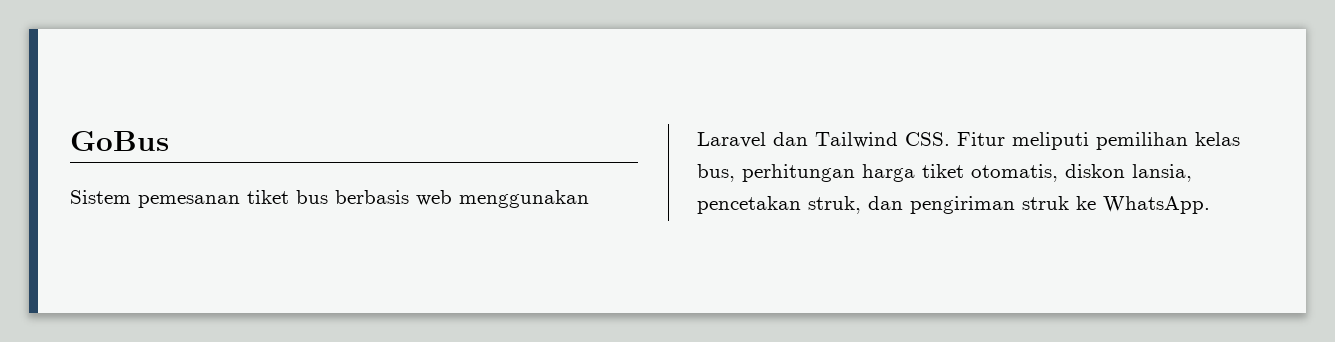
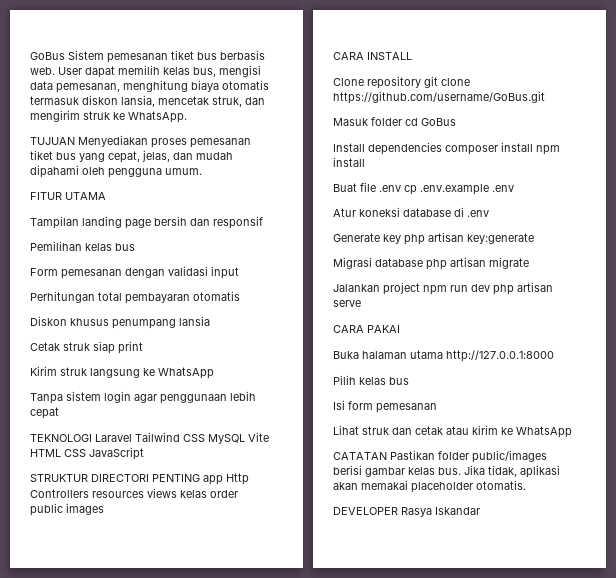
[70,131,169,151] GoBus // -> [30,52,65,60] GoBus
[416,190,589,208] [697,132,1240,150] [697,164,1058,182] web menggunakan Laravel dan Tailwind CSS. Fitur meliputi pemilihan kelas bus, perhitungan harga tiket otomatis, -> [30,65,261,78] [30,80,269,93] [30,96,79,105] web. User dapat memilih kelas bus, mengisi data pemesanan, menghitung biaya otomatis termasuk
[697,196,801,214] pencetakan -> [158,96,209,105] mencetak
[910,196,1015,214] pengiriman -> [30,110,80,122] mengirim
(1210, 205) none -> [30,135,251,148] [30,150,233,163] [30,165,202,178] [30,192,106,200] [30,216,263,229] [30,241,135,251] [30,266,239,279] [30,291,240,304] [30,316,210,329] [30,341,143,354] [30,366,214,379] [30,391,256,404] [30,407,59,419] [30,432,269,444] [30,447,144,460] [30,473,249,485] [30,488,238,498] [30,503,104,516] [333,52,412,60] [333,76,470,89] [333,91,545,104] [333,117,456,126] [333,142,560,155] [333,157,365,167] [333,182,514,195] [333,207,489,217] [333,232,534,245] [333,257,529,270] [333,282,553,295] [333,300,361,307] [333,325,400,333] [333,350,554,362] [333,375,409,385] [333,400,437,413] [333,425,572,438] [333,450,547,463] [333,465,560,478] [333,480,526,493] [333,507,480,517] // TUJUAN Menyediakan proses pemesanan tiket bus yang cepat, jelas, dan mudah dipahami oleh pengguna umum. // FITUR UTAMA // Tampilan landing page bersih dan responsif // Pemilihan kelas bus // Form pemesanan dengan validasi input // Perhitungan total pembayaran otomatis // Diskon khusus penumpang lansia // Cetak struk siap print // Kirim struk langsung ke WhatsApp // Tanpa sistem login agar penggunaan lebih cepat // TEKNOLOGI Laravel Tailwind CSS MySQL Vite HTML CSS JavaScript // STRUKTUR DIRECTORI PENTING app Http Controllers resources views kelas order public images // CARA INSTALL // Clone repository git clone https://github.com/username/GoBus.git // Masuk folder cd GoBus // Install dependencies composer install npm install // Buat file .env cp .env.example .env // Atur koneksi database di .env // Generate key php artisan key:generate // Migrasi database php artisan migrate // Jalankan project npm run dev php artisan serve // CARA PAKAI // Buka halaman utama http://127.0.0.1:8000 // Pilih kelas bus // Isi form pemesanan // Lihat struk dan cetak atau kirim ke WhatsApp // CATATAN Pastikan folder public/images berisi gambar kelas bus. Jika tidak, aplikasi akan memakai placeholder otomatis. // DEVELOPER Rasya Iskandar

